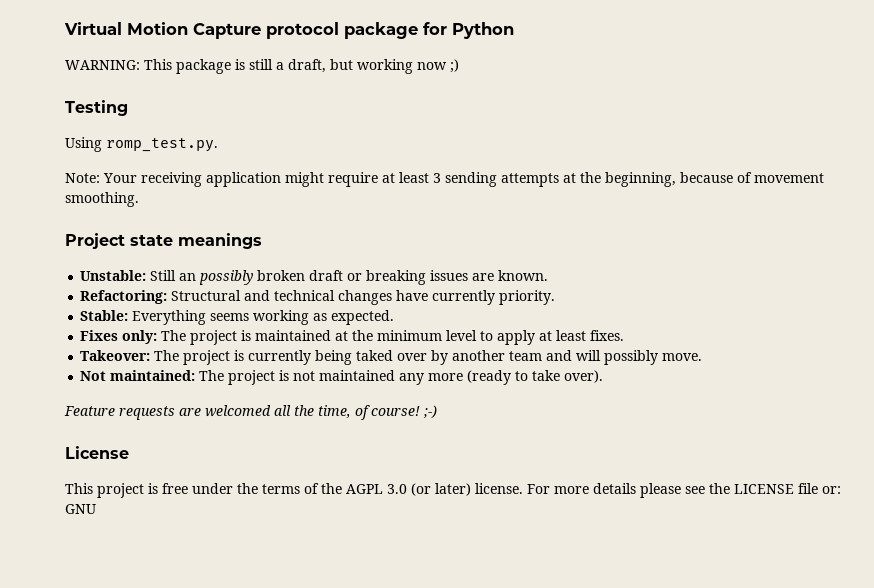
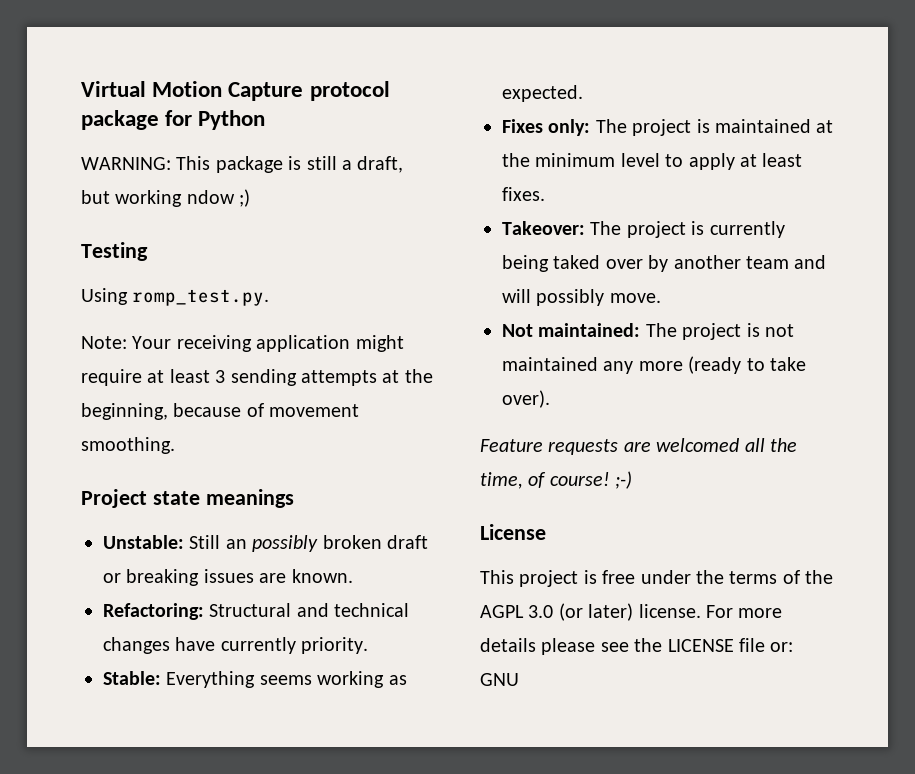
[417,62,447,70] now -> [186,190,235,204] ndow

